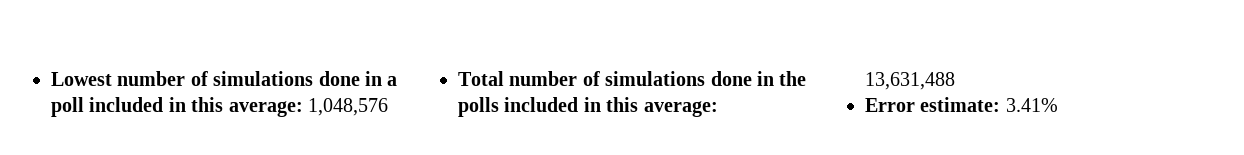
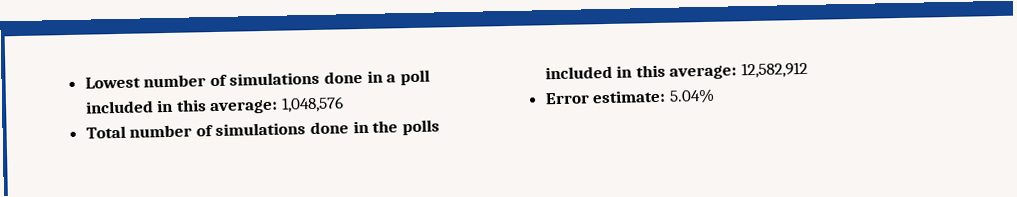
[865,72,955,90] 13,631,488 -> [741,61,809,79] 12,582,912
[1005,98,1058,112] 3.41% -> [668,88,715,104] 5.04%

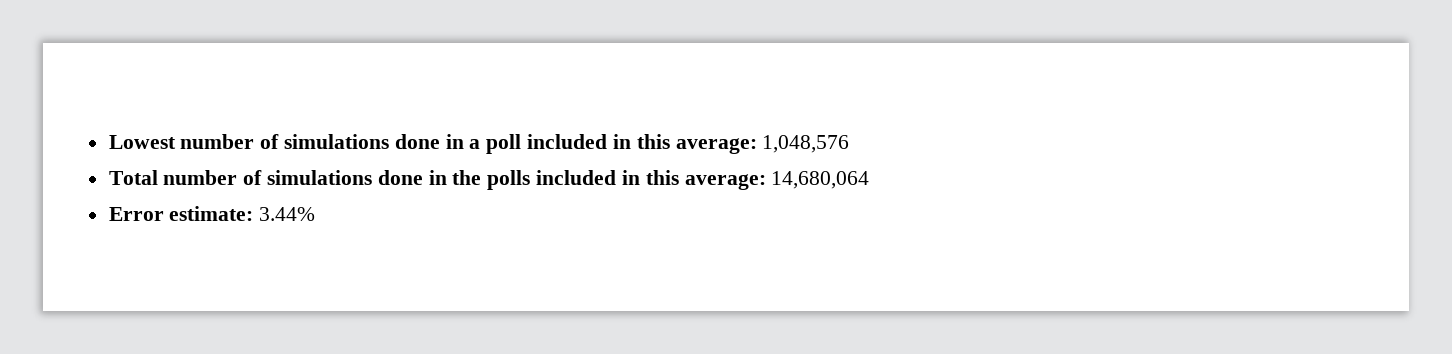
[741,61,809,79] 12,582,912 -> [771,171,870,189] 14,680,064
[668,88,715,104] 5.04% -> [259,207,316,221] 3.44%

